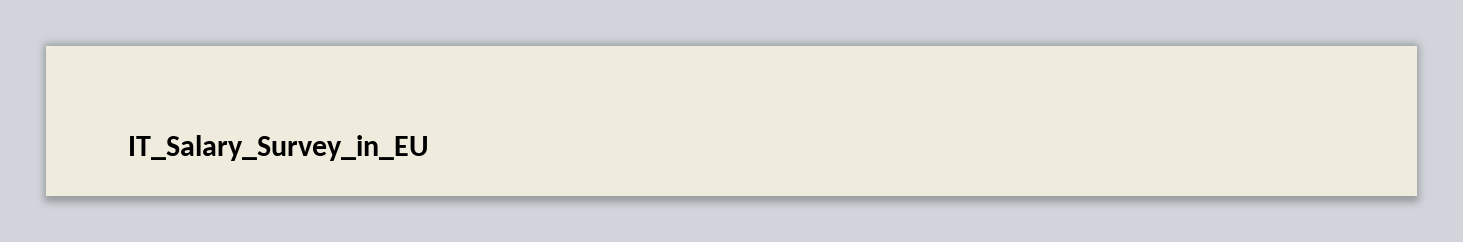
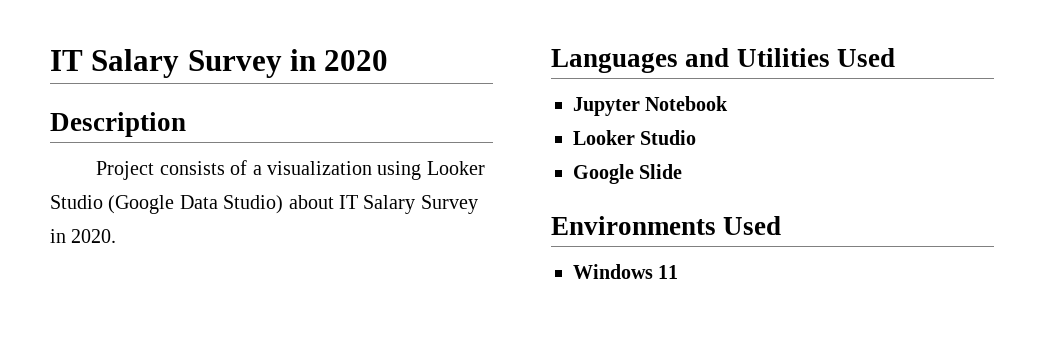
[128,135,429,161] IT_Salary_Survey_in_EU -> [50,49,389,78] [50,112,186,137] [96,160,485,180] [50,195,478,214] [50,229,117,243] [551,48,895,73] [573,96,729,116] [573,130,697,145] [573,164,683,184] [551,216,782,235] [573,264,679,279] IT Salary Survey in 2020 // Description // Project consists of a visualization using Looker Studio (Google Data Studio) about IT Salary Survey in 2020. // Languages and Utilities Used // Jupyter Notebook // Looker Studio // Google Slide // Environments Used // Windows 11

